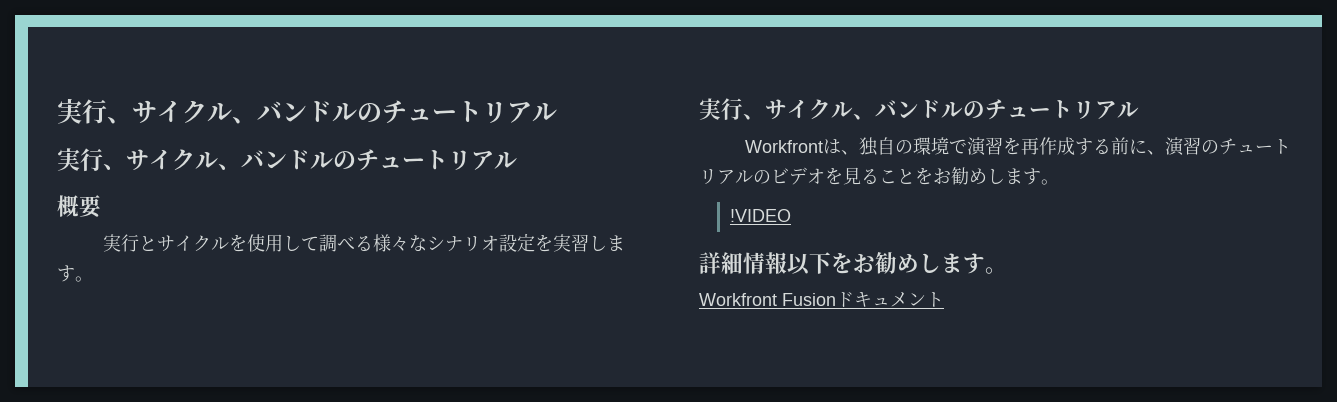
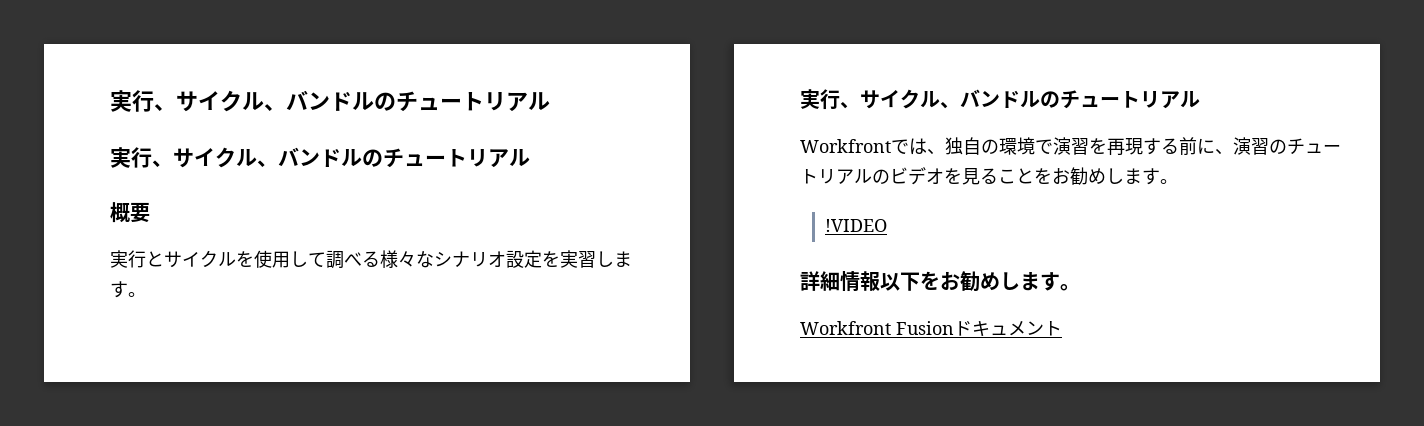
(823, 146) none -> [891,139,909,154] で
[1038,137,1075,155] 作成 -> [1125,138,1143,155] 現

